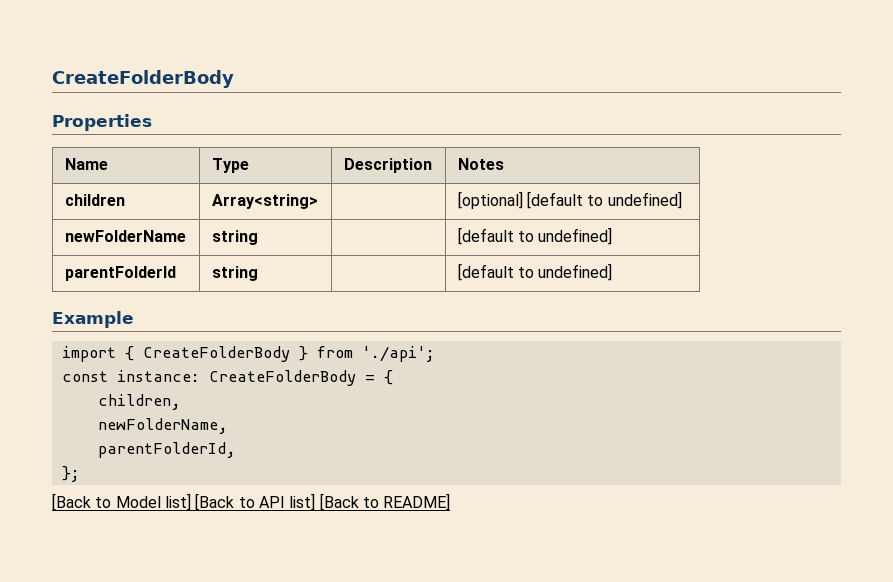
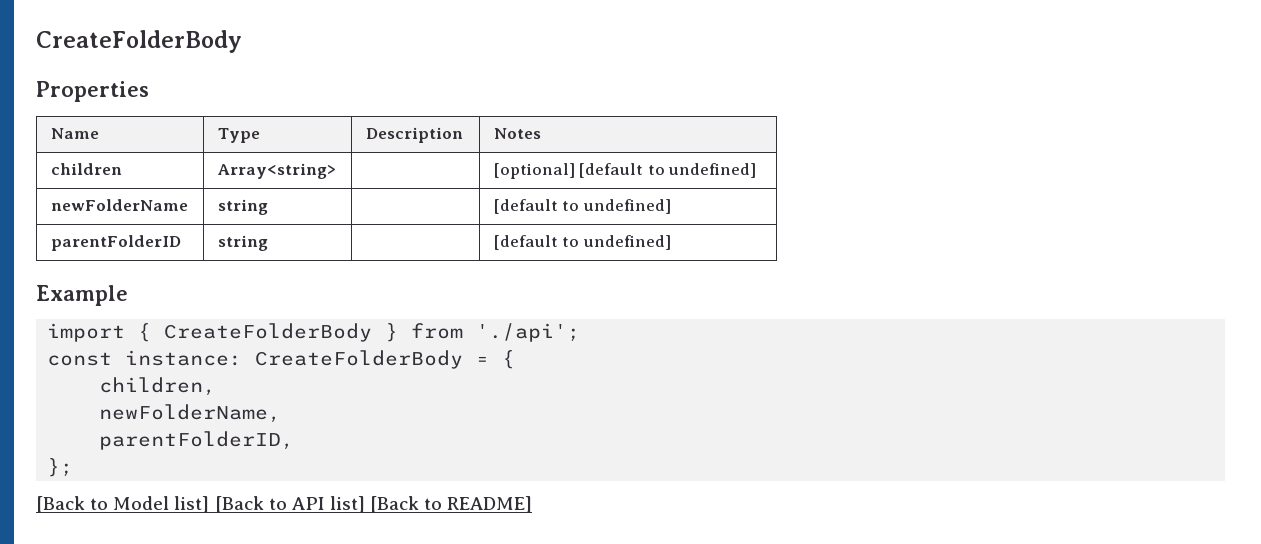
[64,266,176,281] parentFolderId -> [50,235,181,251] parentFolderID
[97,442,236,458] parentFolderId, -> [99,431,295,450] parentFolderID,

